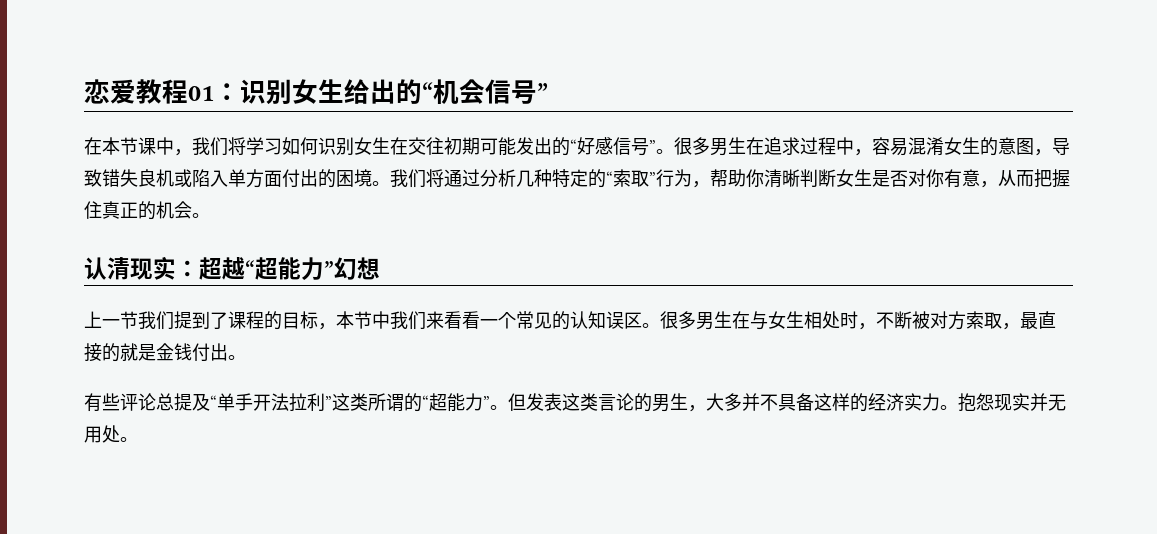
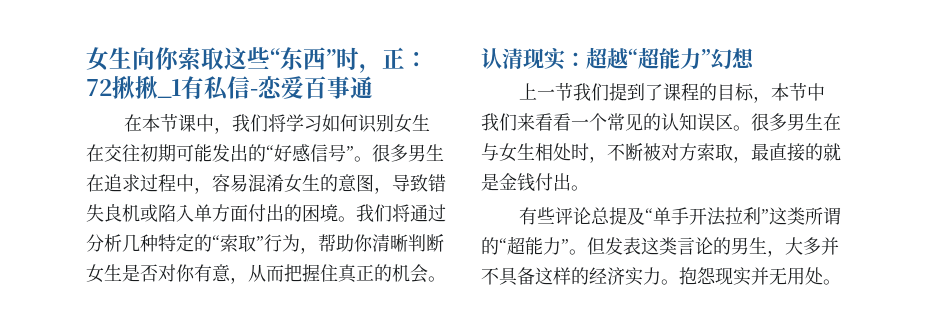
[84,79,548,105] 恋爱教程01：识别女生给出的“机会信号” -> [86,47,428,73] [86,76,373,101] 女生向你索取这些“东西”时，正：72揪揪_1有私信-恋爱百事通

